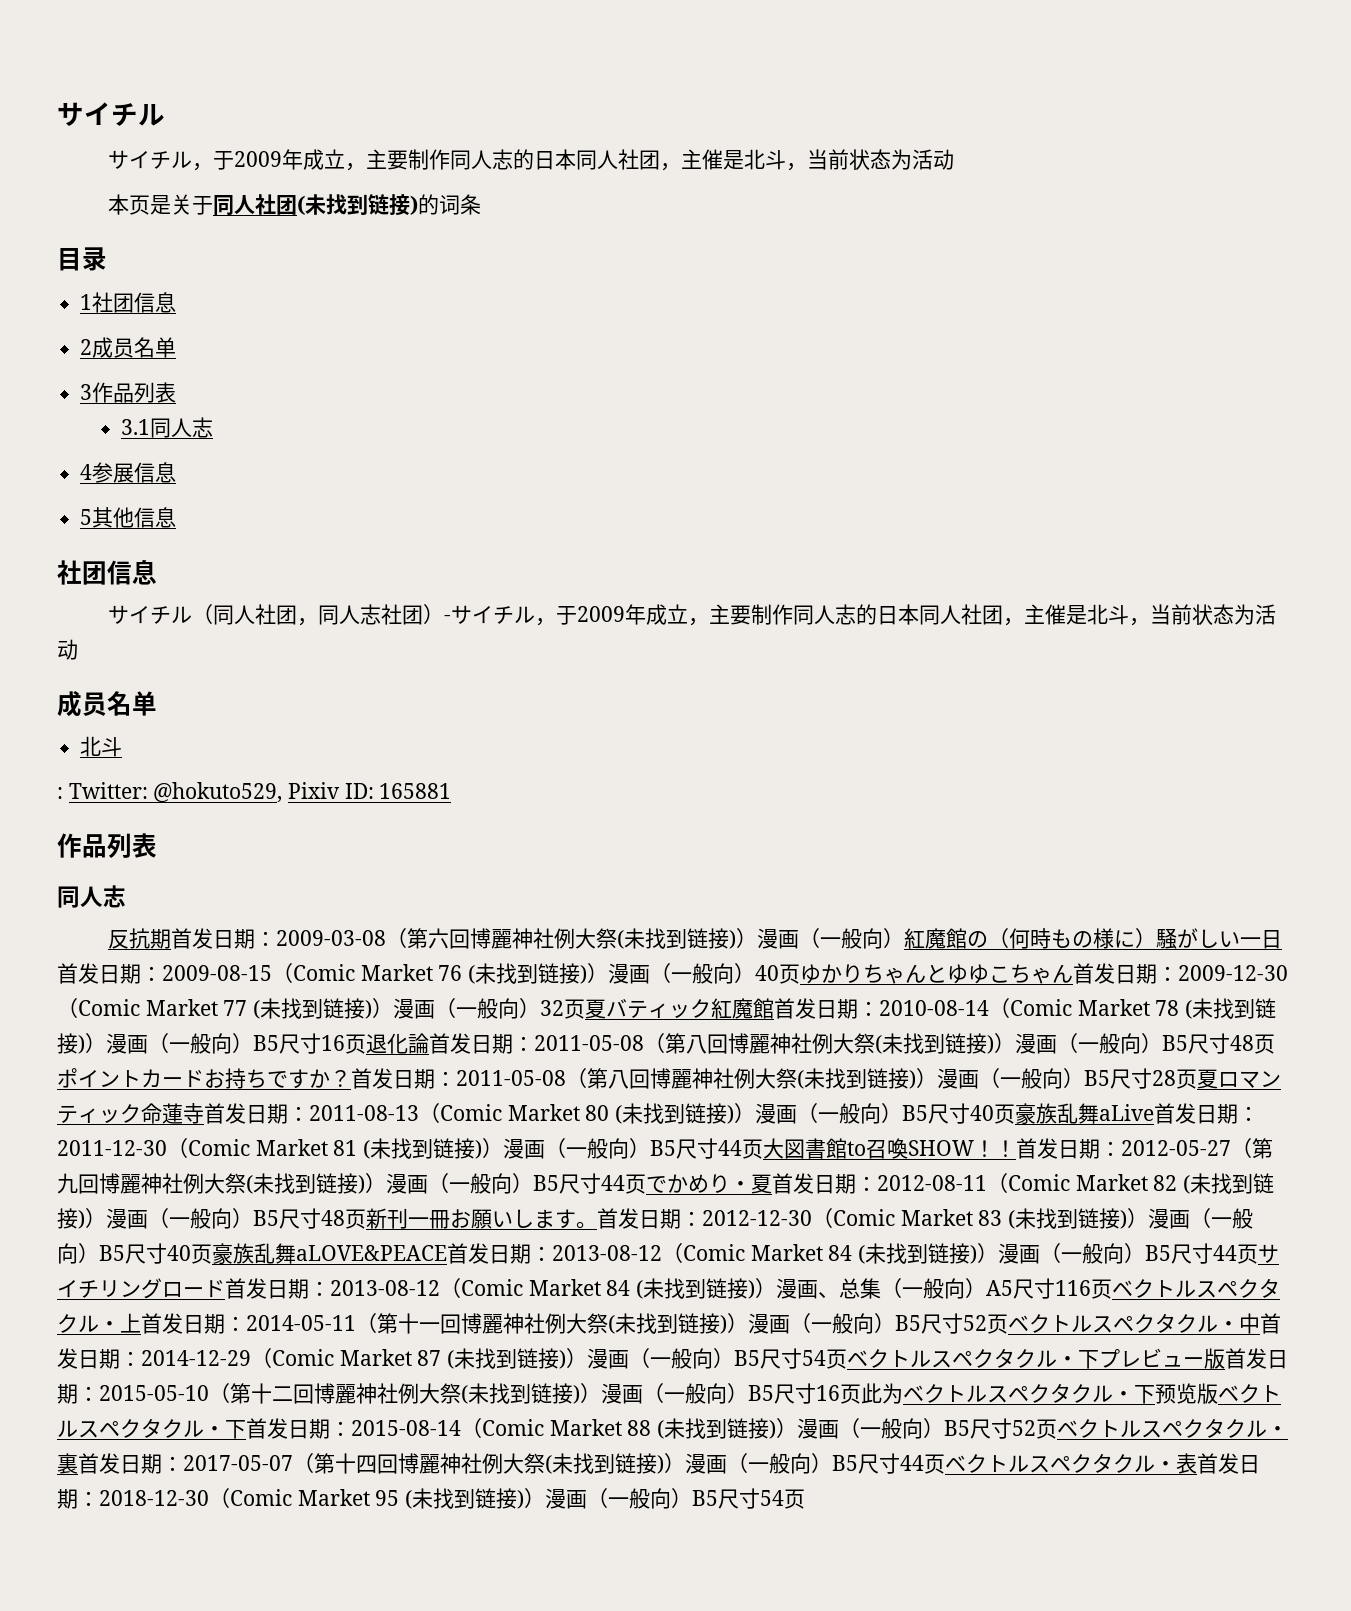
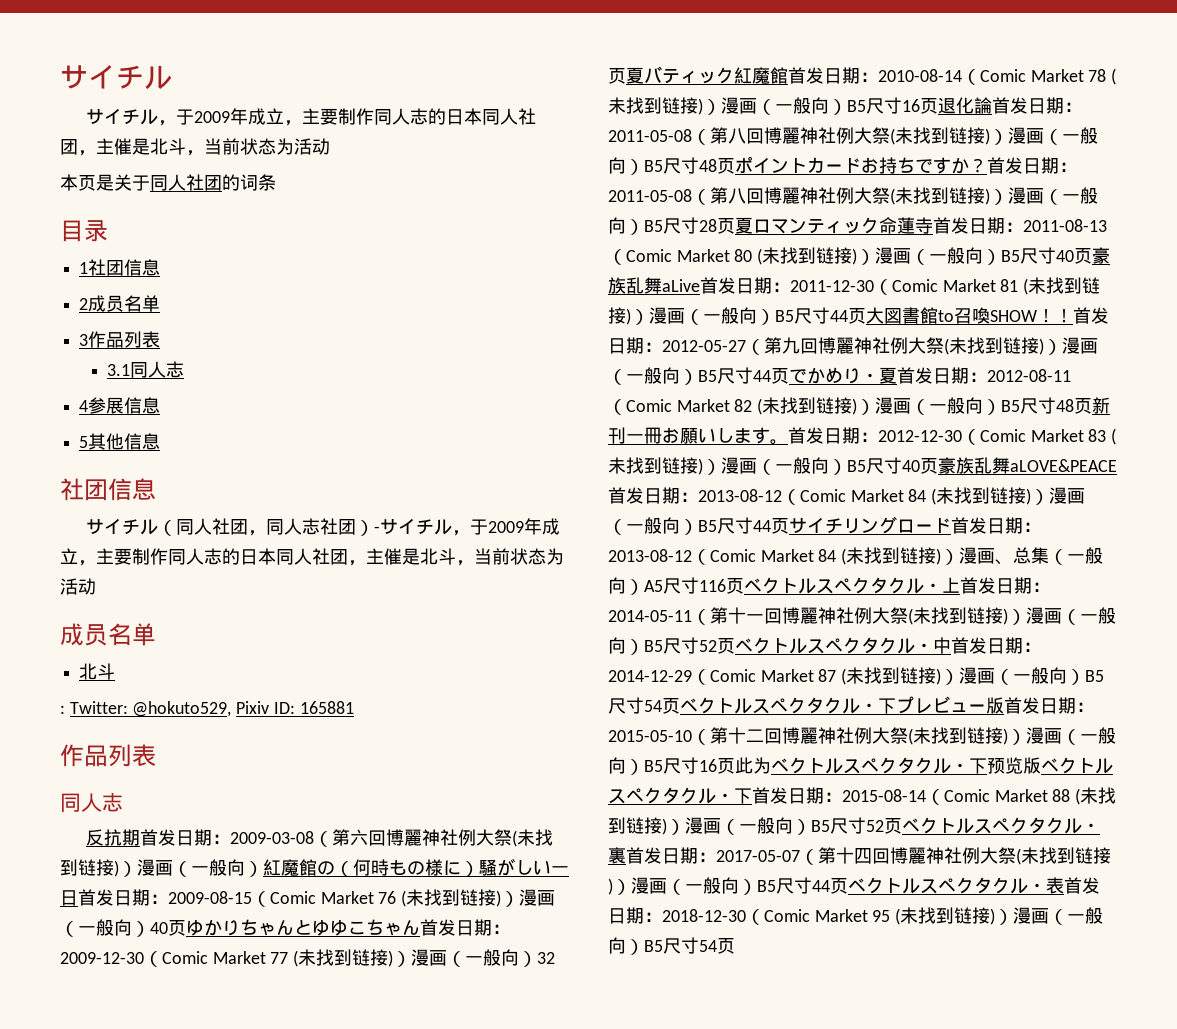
[297,194,419,216] (未找到链接) -> (222, 183) none

